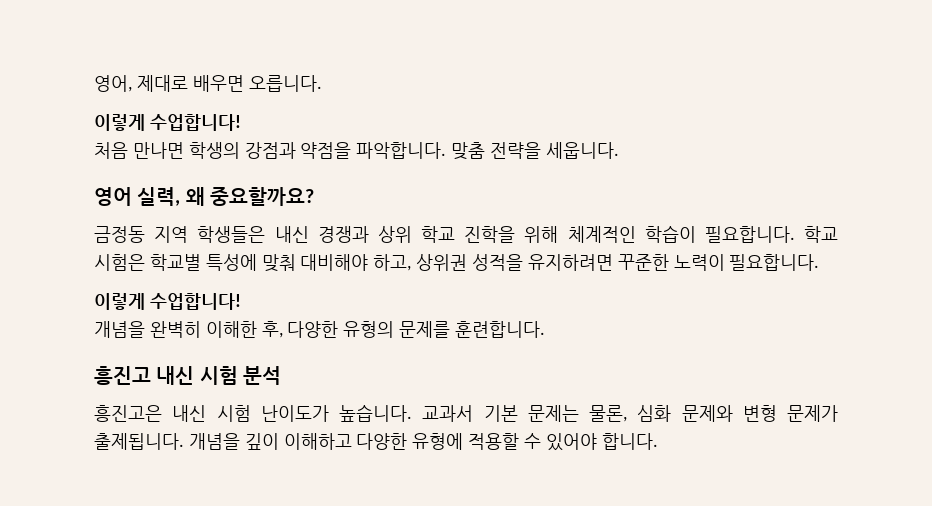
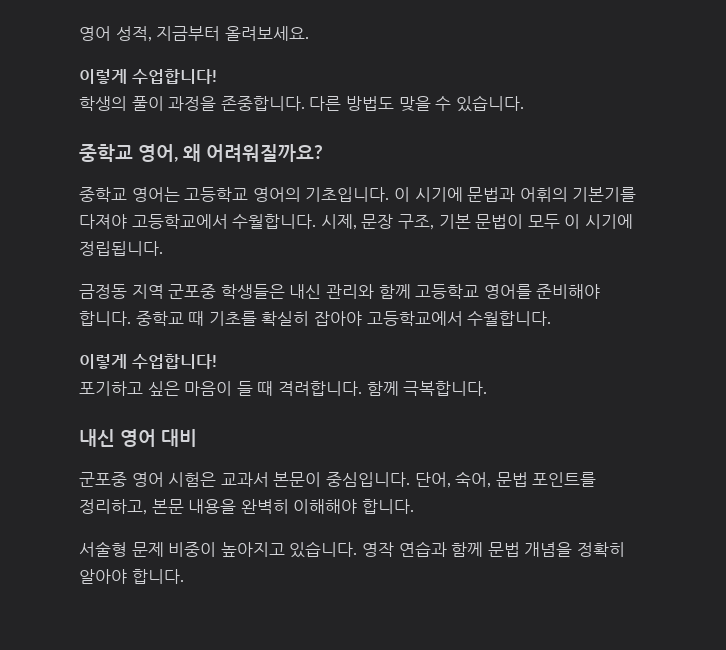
[94,75,322,92] [94,114,241,131] [94,142,619,160] [94,187,315,206] 영어, 제대로 배우면 오릅니다. // 이렇게 수업합니다! // 처음 만나면 학생의 강점과 약점을 파악합니다. 맞춤 전략을 세웁니다. // 영어 실력, 왜 중요할까요? -> [79,26,309,42] [79,69,217,84] [79,95,524,112] [79,144,323,162] [79,187,637,202] [79,214,633,230] [79,241,163,256] 영어 성적, 지금부터 올려보세요. // 이렇게 수업합니다! // 학생의 풀이 과정을 존중합니다. 다른 방법도 맞을 수 있습니다. // 중학교 영어, 왜 어려워질까요? // 중학교 영어는 고등학교 영어의 기초입니다. 이 시기에 문법과 어휘의 기본기를 다져야 고등학교에서 수월합니다. 시제, 문장 구조, 기본 문법이 모두 이 시기에 정립됩니다.
(189, 234) none -> [168,284,217,299] 군포중
[317,225,838,243] [94,254,820,272] [94,293,241,310] [94,321,546,338] [94,366,282,385] [94,404,838,422] [94,433,597,451] 경쟁과 상위 학교 진학을 위해 체계적인 학습이 필요합니다. 학교 시험은 학교별 특성에 맞춰 대비해야 하고, 상위권 성적을 유지하려면 꾸준한 노력이 필요합니다. // 이렇게 수업합니다! // 개념을 완벽히 이해한 후, 다양한 유형의 문제를 훈련합니다. // 흥진고 내신 시험 분석 // 흥진고은 내신 시험 난이도가 높습니다. 교과서 기본 문제는 물론, 심화 문제와 변형 문제가 출제됩니다. 개념을 깊이 이해하고 다양한 유형에 적용할 수 있어야 -> [325,284,601,299] [79,311,552,326] [79,354,217,369] [79,381,488,396] [79,429,197,447] [79,471,597,488] [79,499,414,515] [79,541,625,558] [79,569,127,584] 관리와 함께 고등학교 영어를 준비해야 합니다. 중학교 때 기초를 확실히 잡아야 고등학교에서 수월합니다. // 이렇게 수업합니다! // 포기하고 싶은 마음이 들 때 격려합니다. 함께 극복합니다. // 내신 영어 대비 // 군포중 영어 시험은 교과서 본문이 중심입니다. 단어, 숙어, 문법 포인트를 정리하고, 본문 내용을 완벽히 이해해야 합니다. // 서술형 문제 비중이 높아지고 있습니다. 영작 연습과 함께 문법 개념을 정확히 알아야

